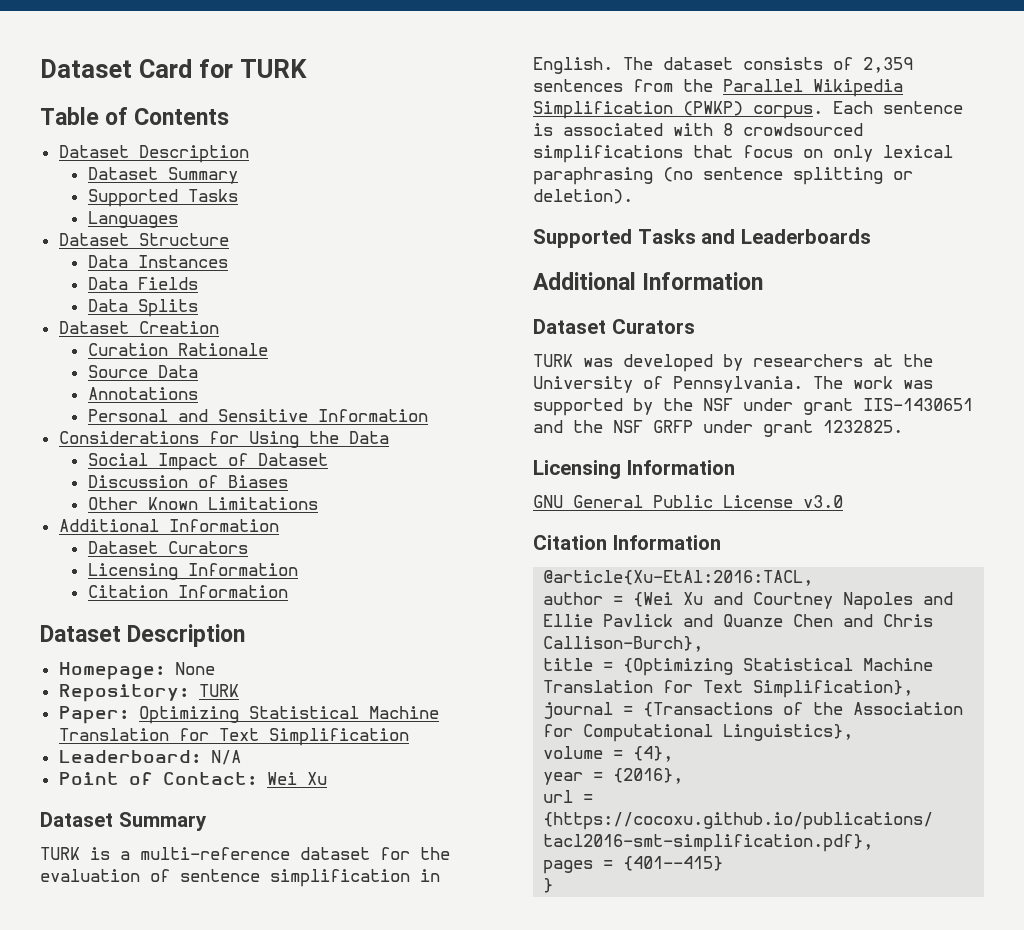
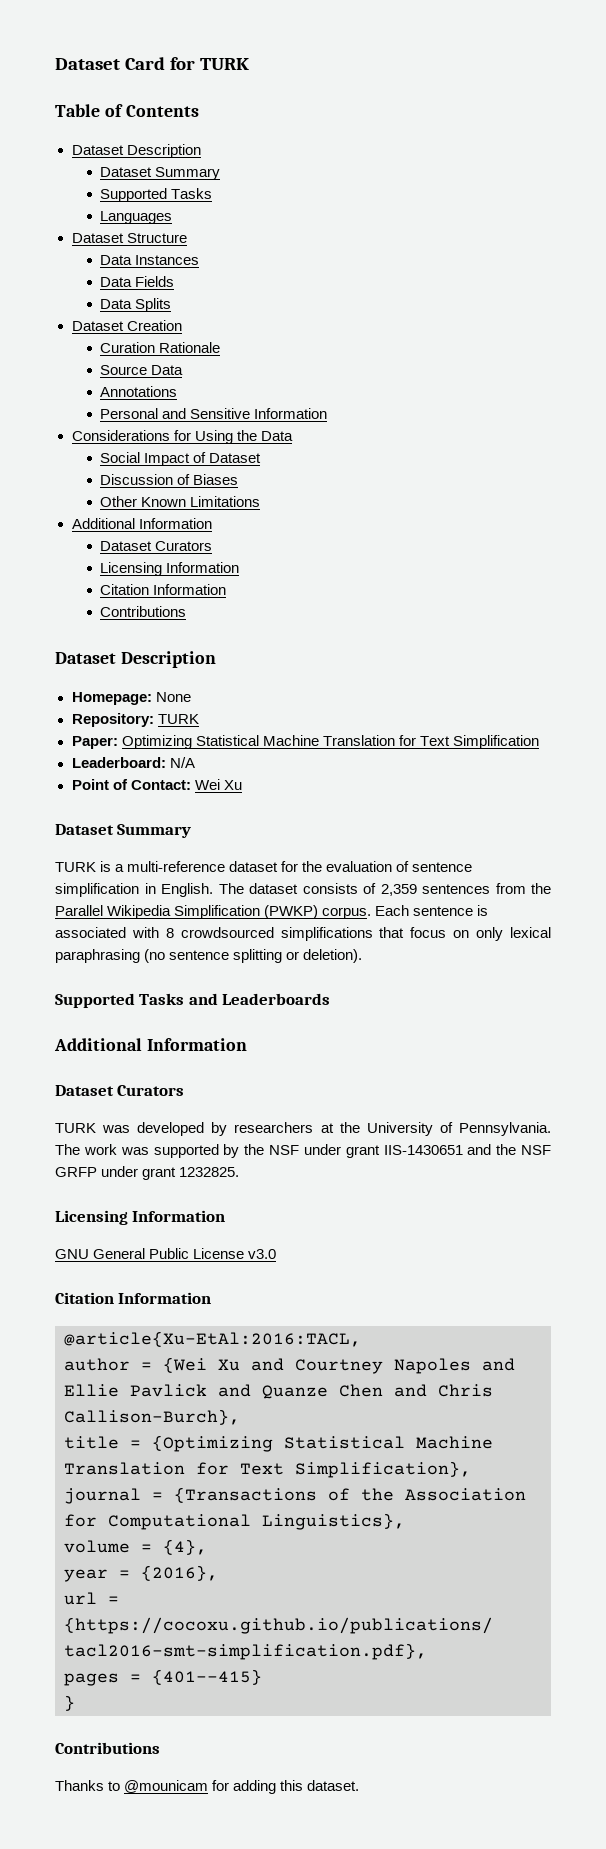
(288, 591) none -> [100,606,187,617] // Contributions
(554, 885) none -> [55,1742,160,1754] [55,1780,360,1794] // Contributions // Thanks to @mounicam for adding this dataset.

